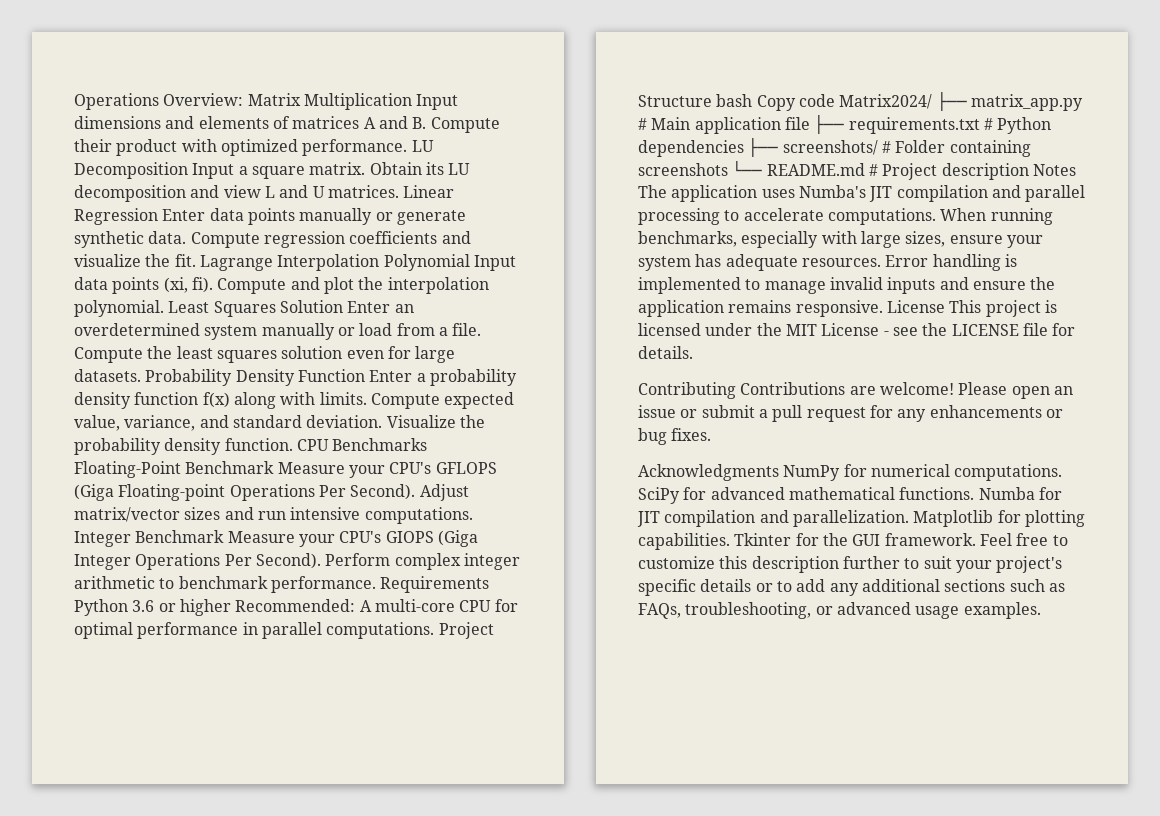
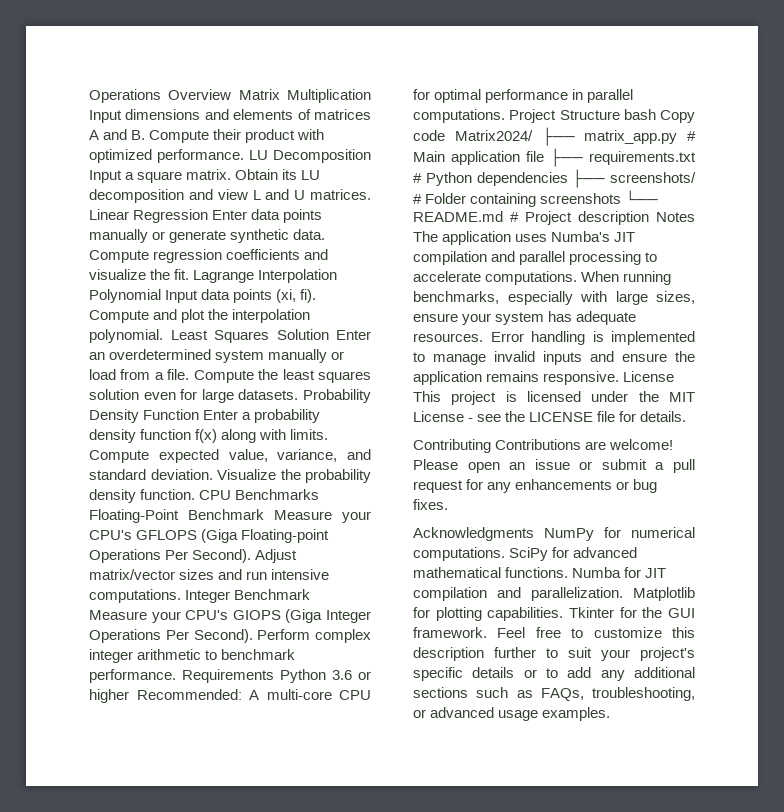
[74,93,244,110] Operations Overview: -> [89,89,232,103] Operations Overview

